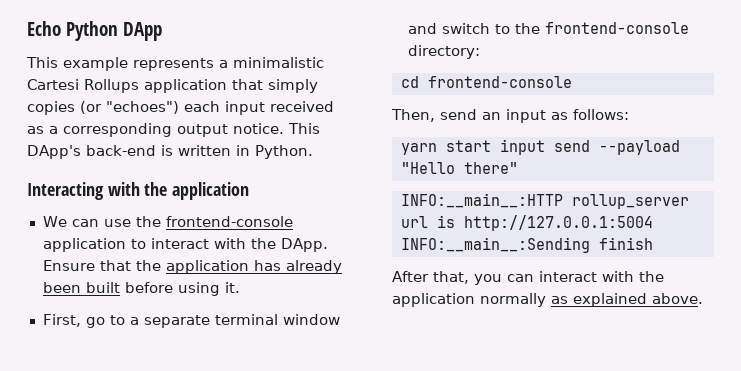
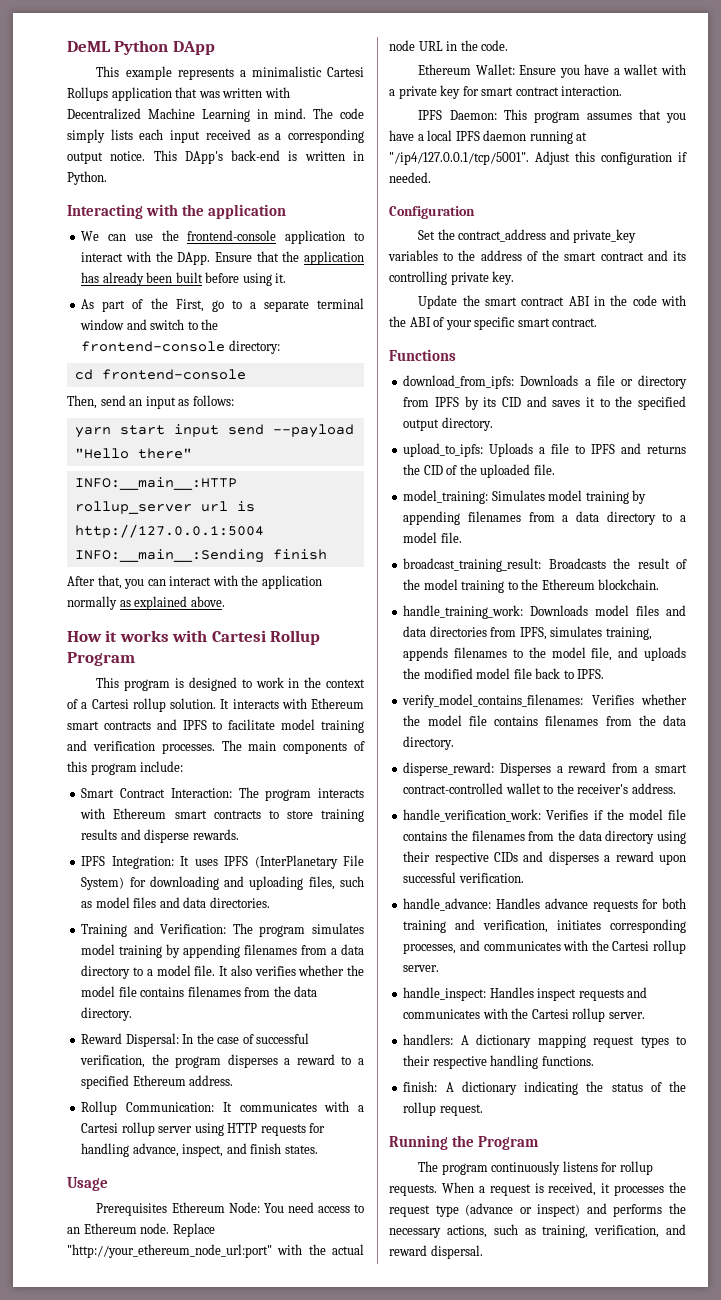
[27,21,61,36] Echo -> [67,41,111,52] DeML
[268,79,318,93] [27,101,179,115] simply copies (or "echoes") -> [198,87,290,98] [67,108,364,122] [67,129,133,143] was written with Decentralized Machine Learning in mind. The code simply lists
(240, 287) none -> [81,298,168,312] As part of the
(703, 298) none -> [67,630,321,645] [67,652,135,666] [96,677,366,691] [67,698,364,712] [67,719,364,733] [67,740,365,754] [67,761,184,775] [81,787,364,801] [80,808,364,822] [81,829,239,843] [81,855,364,869] [81,876,364,890] [81,897,270,908] [81,923,364,937] [81,944,364,958] [81,965,364,979] [81,986,318,997] [81,1007,133,1021] [81,1033,310,1047] [80,1054,364,1068] [81,1075,234,1089] [81,1101,364,1115] [81,1122,326,1136] [81,1143,318,1157] [67,1177,108,1191] [96,1202,364,1216] [67,1223,215,1237] [67,1244,364,1258] [389,40,509,51] [418,64,686,78] [389,85,623,99] [418,109,686,123] [389,130,588,144] [389,151,687,165] [389,172,431,183] [389,206,475,219] [418,229,637,243] [388,250,686,261] [389,271,515,285] [418,295,686,309] [389,316,598,330] [389,349,456,361] [403,375,687,389] [403,396,686,410] [403,417,493,431] [403,443,686,457] [403,464,555,478] [403,490,647,504] [403,511,686,525] [403,532,462,543] [403,558,687,572] [403,579,660,593] [403,605,686,619] [403,626,652,640] [403,647,686,661] [403,668,605,679] [402,694,687,708] [403,715,686,726] [403,736,455,750] [403,762,687,776] [403,783,676,794] [403,809,686,822] [403,830,686,844] [403,851,686,865] [403,872,524,883] [403,898,686,912] [403,919,686,933] [403,940,686,954] [403,965,440,972] [403,987,648,1001] [403,1008,645,1022] [403,1034,686,1048] [403,1055,594,1069] [403,1081,686,1095] [403,1102,483,1116] [389,1135,540,1150] [418,1161,653,1175] [389,1182,686,1196] [389,1203,686,1217] [389,1224,686,1238] [389,1245,483,1259] // How it works with Cartesi Rollup Program // This program is designed to work in the context of a Cartesi rollup solution. It interacts with Ethereum smart contracts and IPFS to facilitate model training and verification processes. The main components of this program include: // Smart Contract Interaction: The program interacts with Ethereum smart contracts to store training results and disperse rewards. // IPFS Integration: It uses IPFS (InterPlanetary File System) for downloading and uploading files, such as model files and data directories. // Training and Verification: The program simulates model training by appending filenames from a data directory to a model file. It also verifies whether the model file contains filenames from the data directory. // Reward Dispersal: In the case of successful verification, the program disperses a reward to a specified Ethereum address. // Rollup Communication: It communicates with a Cartesi rollup server using HTTP requests for handling advance, inspect, and finish states. // Usage // Prerequisites Ethereum Node: You need access to an Ethereum node. Replace "http://your_ethereum_node_url:port" with the actual node URL in the code. // Ethereum Wallet: Ensure you have a wallet with a private key for smart contract interaction. // IPFS Daemon: This program assumes that you have a local IPFS daemon running at "/ip4/127.0.0.1/tcp/5001". Adjust this configuration if needed. // Configuration // Set the contract_address and private_key variables to the address of the smart contract and its controlling private key. // Update the smart contract ABI in the code with the ABI of your specific smart contract. // Functions // download_from_ipfs: Downloads a file or directory from IPFS by its CID and saves it to the specified output directory. // upload_to_ipfs: Uploads a file to IPFS and returns the CID of the uploaded file. // model_training: Simulates model training by appending filenames from a data directory to a model file. // broadcast_training_result: Broadcasts the result of the model training to the Ethereum blockchain. // handle_training_work: Downloads model files and data directories from IPFS, simulates training, appends filenames to the model file, and uploads the modified model file back to IPFS. // verify_model_contains_filenames: Verifies whether the model file contains filenames from the data directory. // disperse_reward: Disperses a reward from a smart contract-controlled wallet to the receiver's address. // handle_verification_work: Verifies if the model file contains the filenames from the data directory using their respective CIDs and disperses a reward upon successful verification. // handle_advance: Handles advance requests for both training and verification, initiates corresponding processes, and communicates with the Cartesi rollup server. // handle_inspect: Handles inspect requests and communicates with the Cartesi rollup server. // handlers: A dictionary mapping request types to their respective handling functions. // finish: A dictionary indicating the status of the rollup request. // Running the Program // The program continuously listens for rollup requests. When a request is received, it processes the request type (advance or inspect) and performs the necessary actions, such as training, verification, and reward dispersal.

